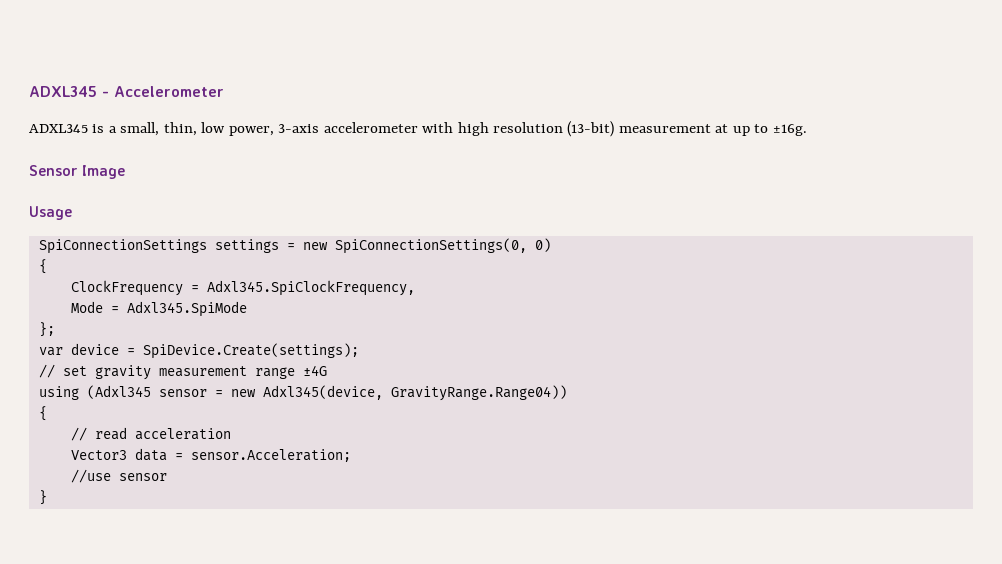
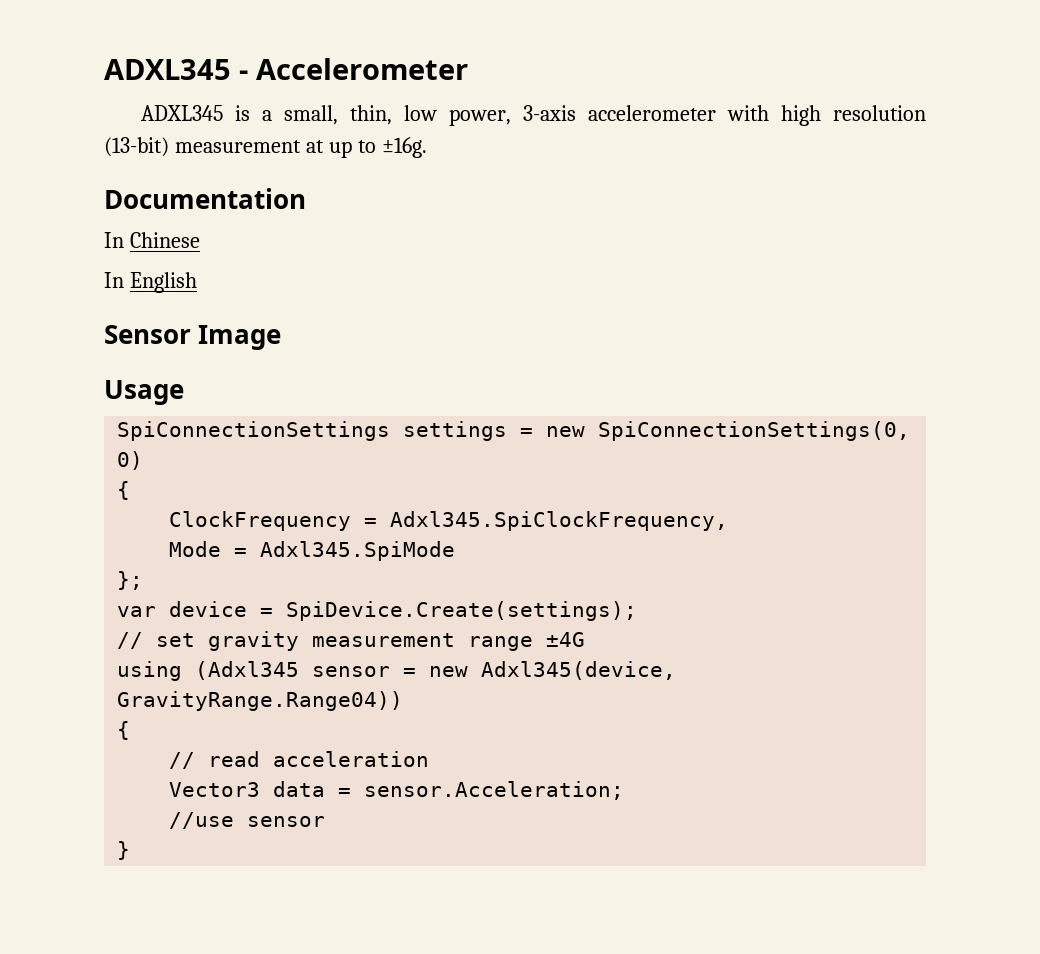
(807, 130) none -> [104,188,306,209] [104,232,200,248] [104,272,197,293] // Documentation // In Chinese // In English

